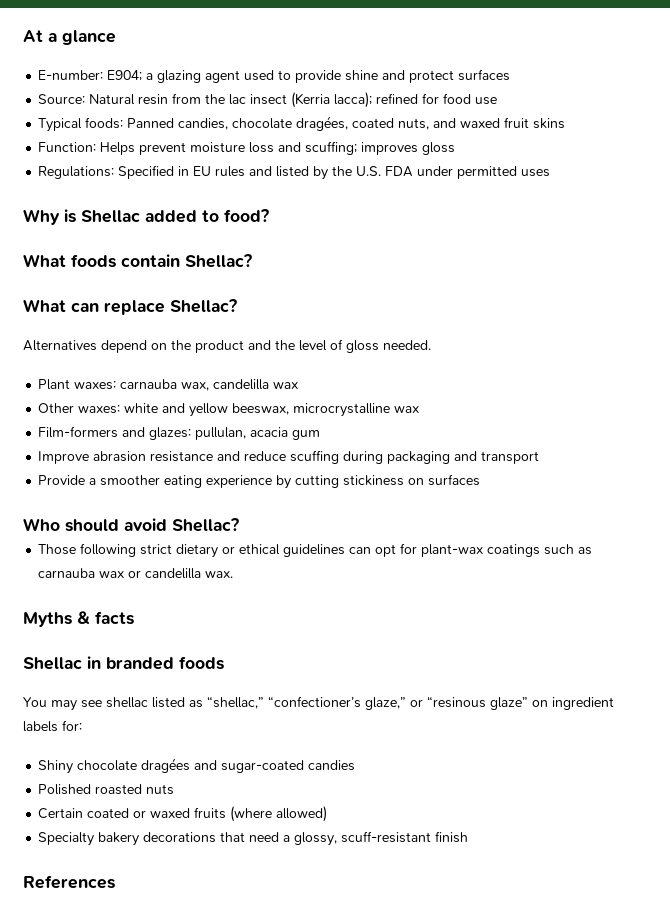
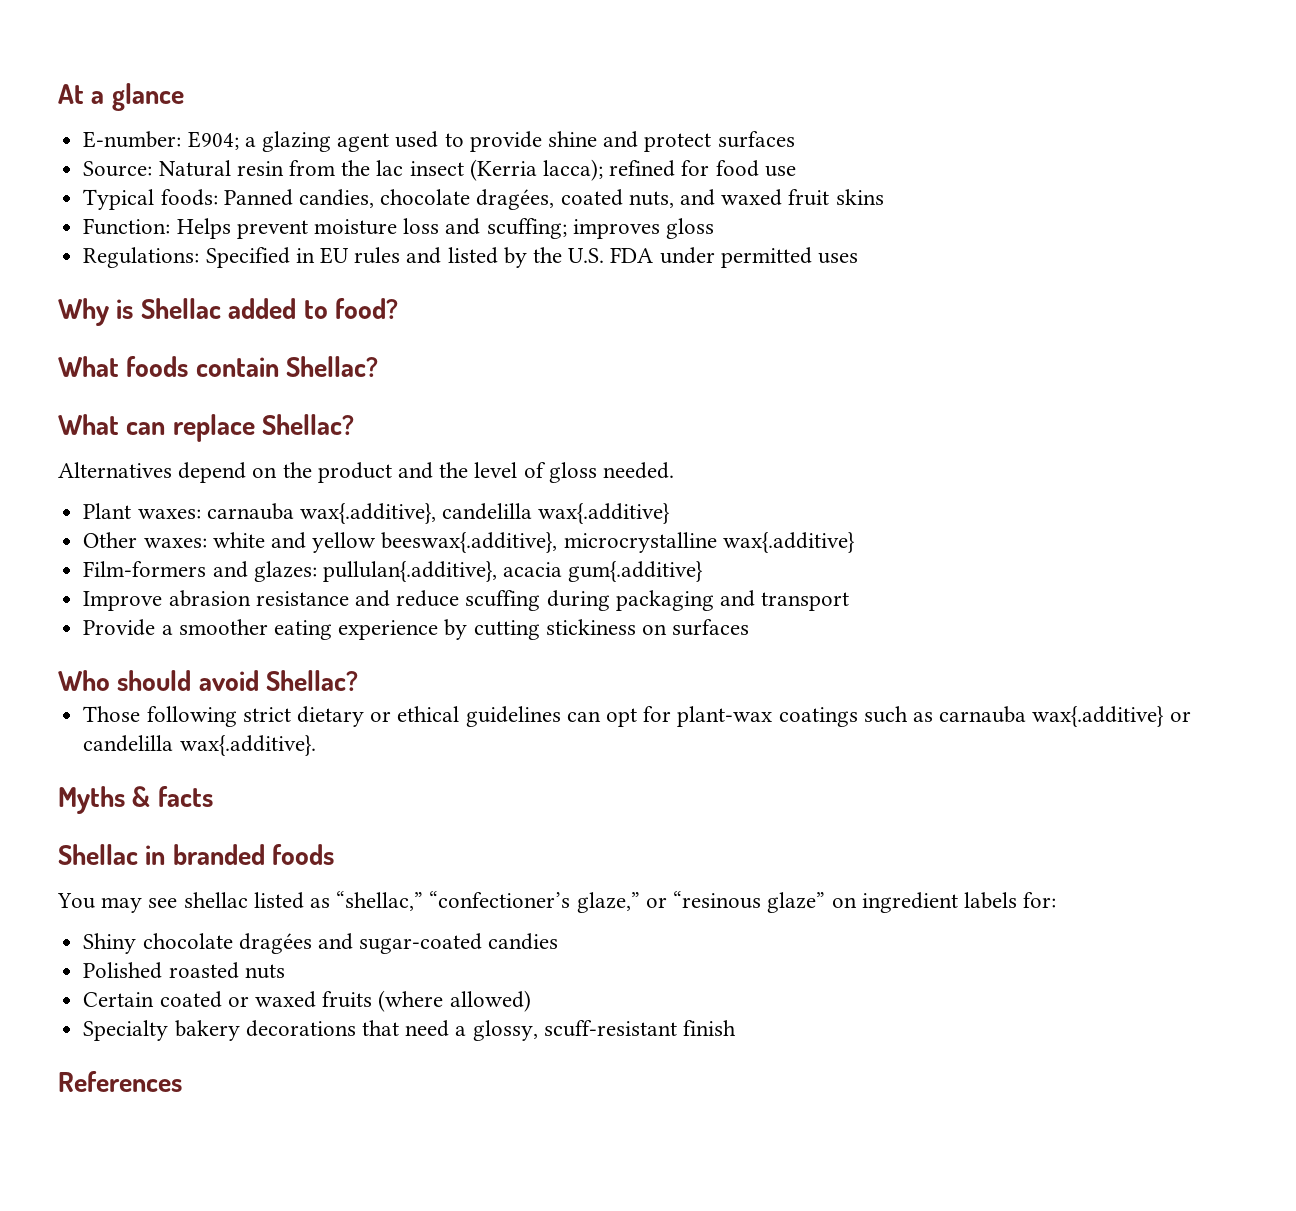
[181,379,299,391] wax, candelilla wax -> [299,503,671,524] wax{.additive}, candelilla wax{.additive}
[232,403,420,417] beeswax, microcrystalline wax -> [381,532,855,553] beeswax{.additive}, microcrystalline wax{.additive}
[195,427,321,440] pullulan, acacia gum -> [322,561,704,582] pullulan{.additive}, acacia gum{.additive}
[99,571,125,578] wax -> [1032,706,1165,727] wax{.additive}
[205,571,234,578] wax. -> [179,735,316,756] wax{.additive}.

